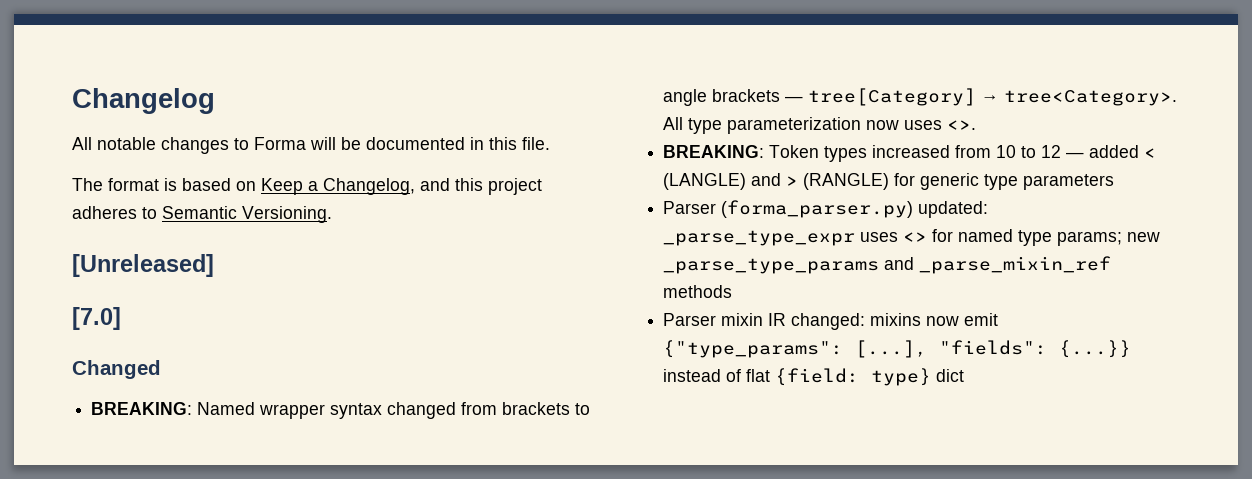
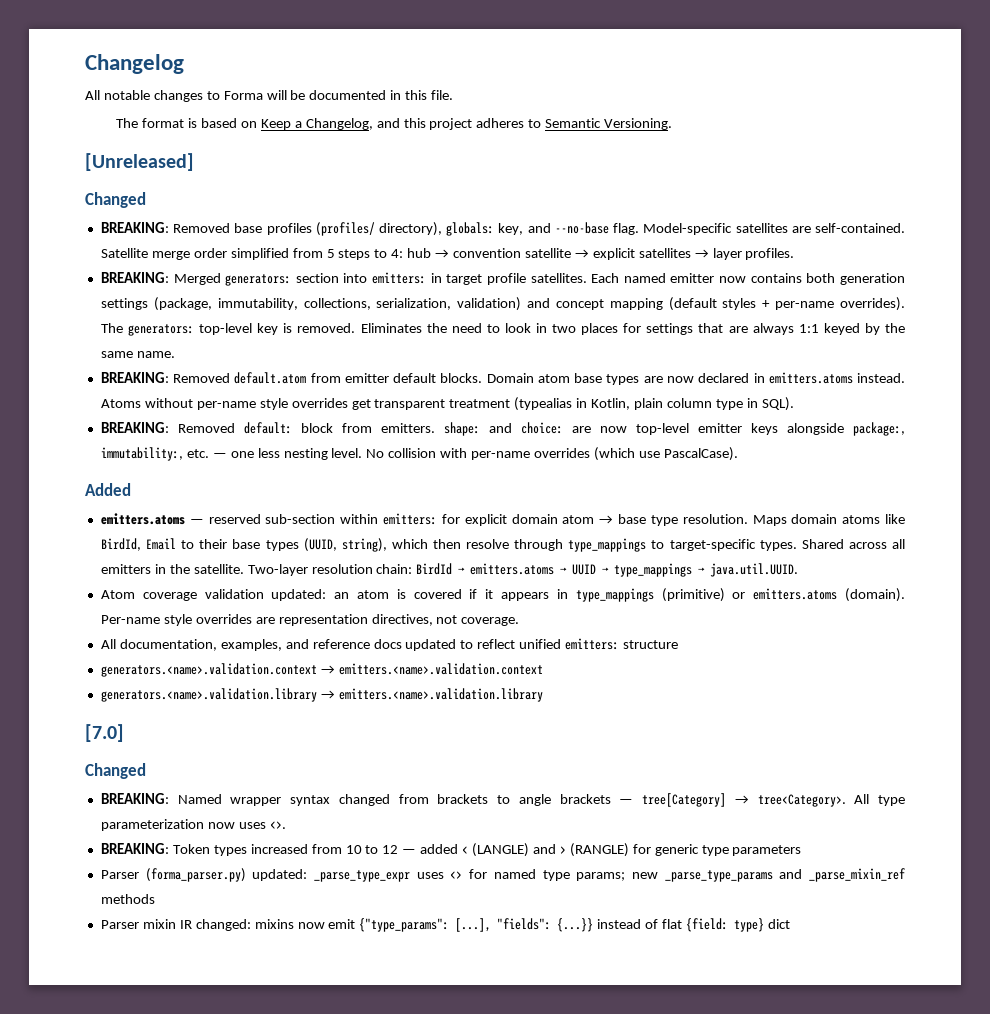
(214, 265) none -> [85,192,146,208] [100,222,906,236] [100,248,795,260] [100,272,905,286] [100,297,906,311] [100,323,905,336] [100,351,175,358] [100,372,905,385] [100,397,794,411] [100,422,905,436] [100,447,738,461] [85,483,131,496] [100,513,906,526] [100,538,906,552] [100,563,799,577] [100,588,905,602] [100,614,520,626] [100,638,679,651] [100,663,543,677] [100,688,543,702] // Changed // BREAKING: Removed base profiles (profiles/ directory), globals: key, and --no-base flag. Model-specific satellites are self-contained. Satellite merge order simplified from 5 steps to 4: hub → convention satellite → explicit satellites → layer profiles. // BREAKING: Merged generators: section into emitters: in target profile satellites. Each named emitter now contains both generation settings (package, immutability, collections, serialization, validation) and concept mapping (default styles + per-name overrides). The generators: top-level key is removed. Eliminates the need to look in two places for settings that are always 1:1 keyed by the same name. // BREAKING: Removed default.atom from emitter default blocks. Domain atom base types are now declared in emitters.atoms instead. Atoms without per-name style overrides get transparent treatment (typealias in Kotlin, plain column type in SQL). // BREAKING: Removed default: block from emitters. shape: and choice: are now top-level emitter keys alongside package:, immutability:, etc. — one less nesting level. No collision with per-name overrides (which use PascalCase). // Added // emitters.atoms — reserved sub-section within emitters: for explicit domain atom → base type resolution. Maps domain atoms like BirdId, Email to their base types (UUID, string), which then resolve through type_mappings to target-specific types. Shared across all emitters in the satellite. Two-layer resolution chain: BirdId → emitters.atoms → UUID → type_mappings → java.util.UUID. // Atom coverage validation updated: an atom is covered if it appears in type_mappings (primitive) or emitters.atoms (domain). Per-name style overrides are representation directives, not coverage. // All documentation, examples, and reference docs updated to reflect unified emitters: structure // generators.<name>.validation.context → emitters.<name>.validation.context // generators.<name>.validation.library → emitters.<name>.validation.library

